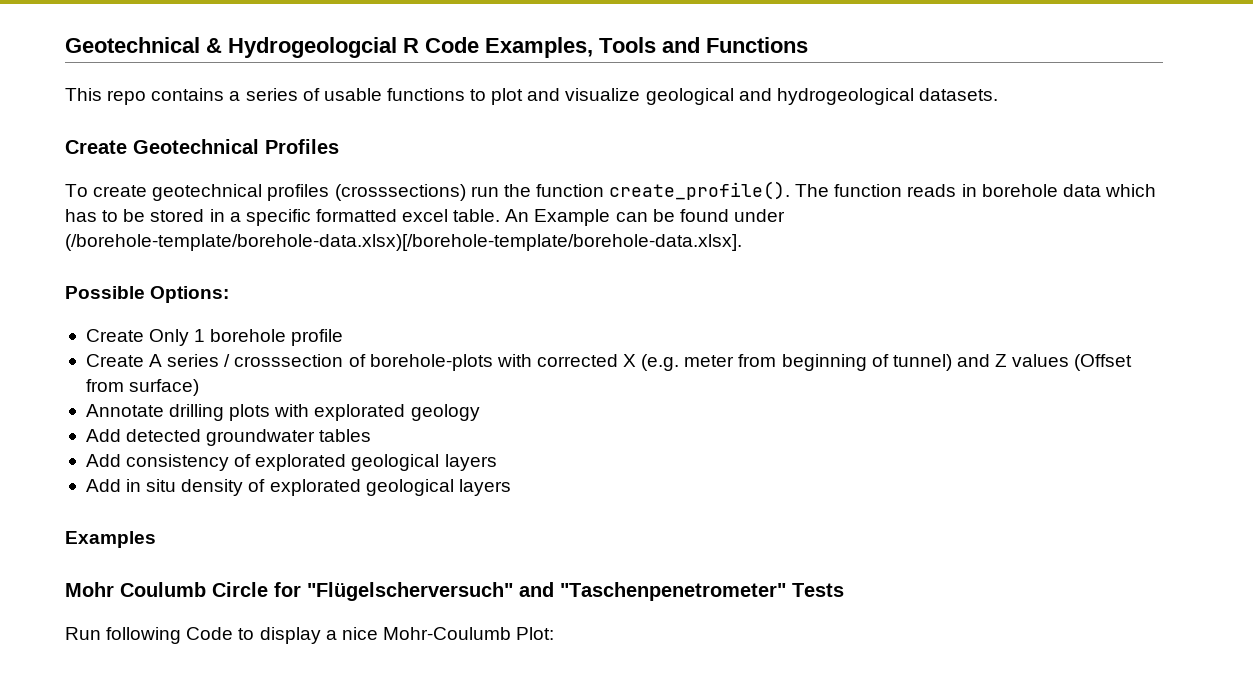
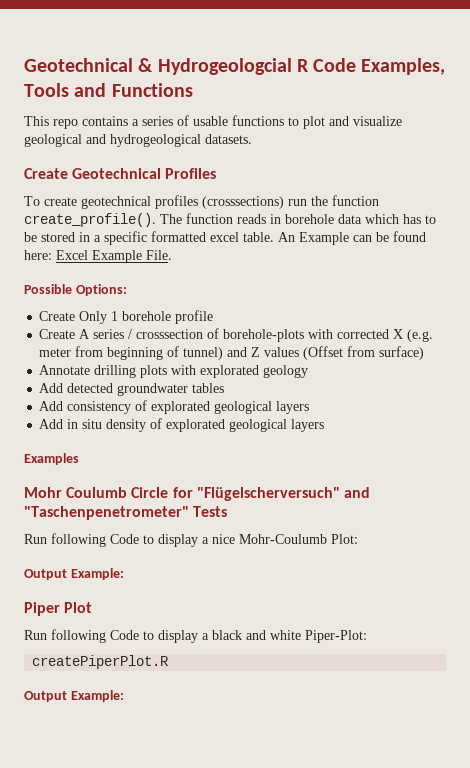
[733,209,785,222] [65,234,742,251] under (/borehole-template/borehole-data.xlsx)[/borehole-template/borehole-data.xlsx]. -> [24,250,172,263] here: Excel Example File.
(555, 633) none -> [24,568,124,580] [24,602,93,616] [24,629,367,643] [32,655,170,669] [24,690,124,702] // Output Example: // Piper Plot // Run following Code to display a black and white Piper-Plot: // createPiperPlot.R // Output Example:

